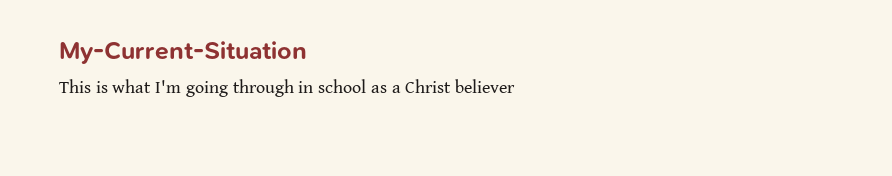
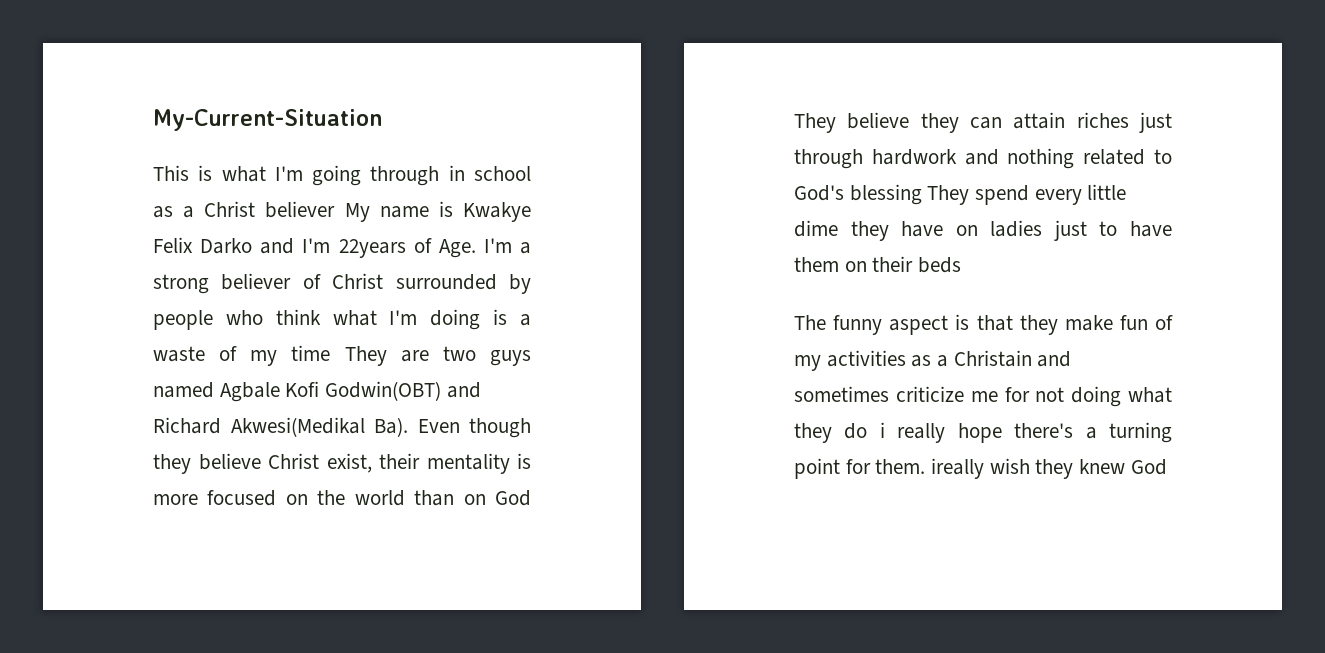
(515, 86) none -> [344,201,531,222] [153,237,531,258] [153,273,531,294] [153,309,531,330] [153,345,531,366] [153,381,481,402] [153,417,531,438] [153,453,531,474] [153,490,531,506] [794,112,1172,133] [794,148,1172,169] [794,184,1127,205] [794,220,1172,241] [794,256,962,273] [794,314,1173,335] [794,350,1072,371] [794,386,1172,407] [794,422,1172,443] [794,458,1167,479] My name is Kwakye Felix Darko and I'm 22years of Age. I'm a strong believer of Christ surrounded by people who think what I'm doing is a waste of my time They are two guys named Agbale Kofi Godwin(OBT) and Richard Akwesi(Medikal Ba). Even though they believe Christ exist, their mentality is more focused on the world than on God They believe they can attain riches just through hardwork and nothing related to God's blessing They spend every little dime they have on ladies just to have them on their beds // The funny aspect is that they make fun of my activities as a Christain and sometimes criticize me for not doing what they do i really hope there's a turning point for them. ireally wish they knew God

